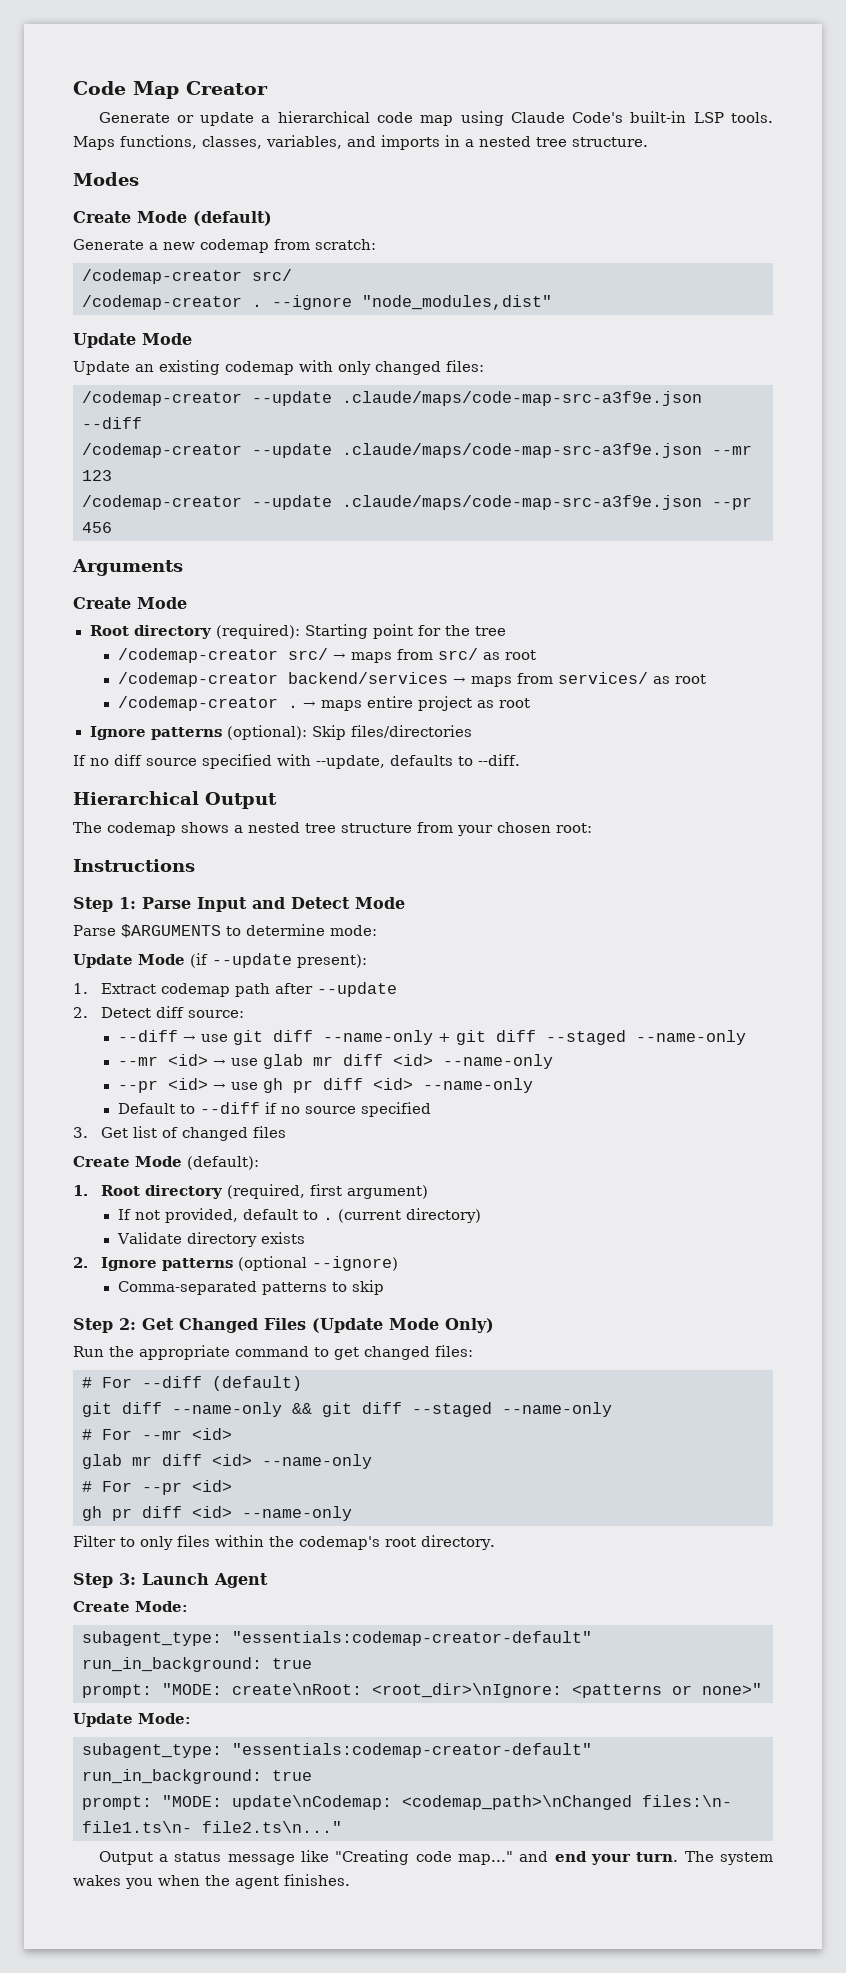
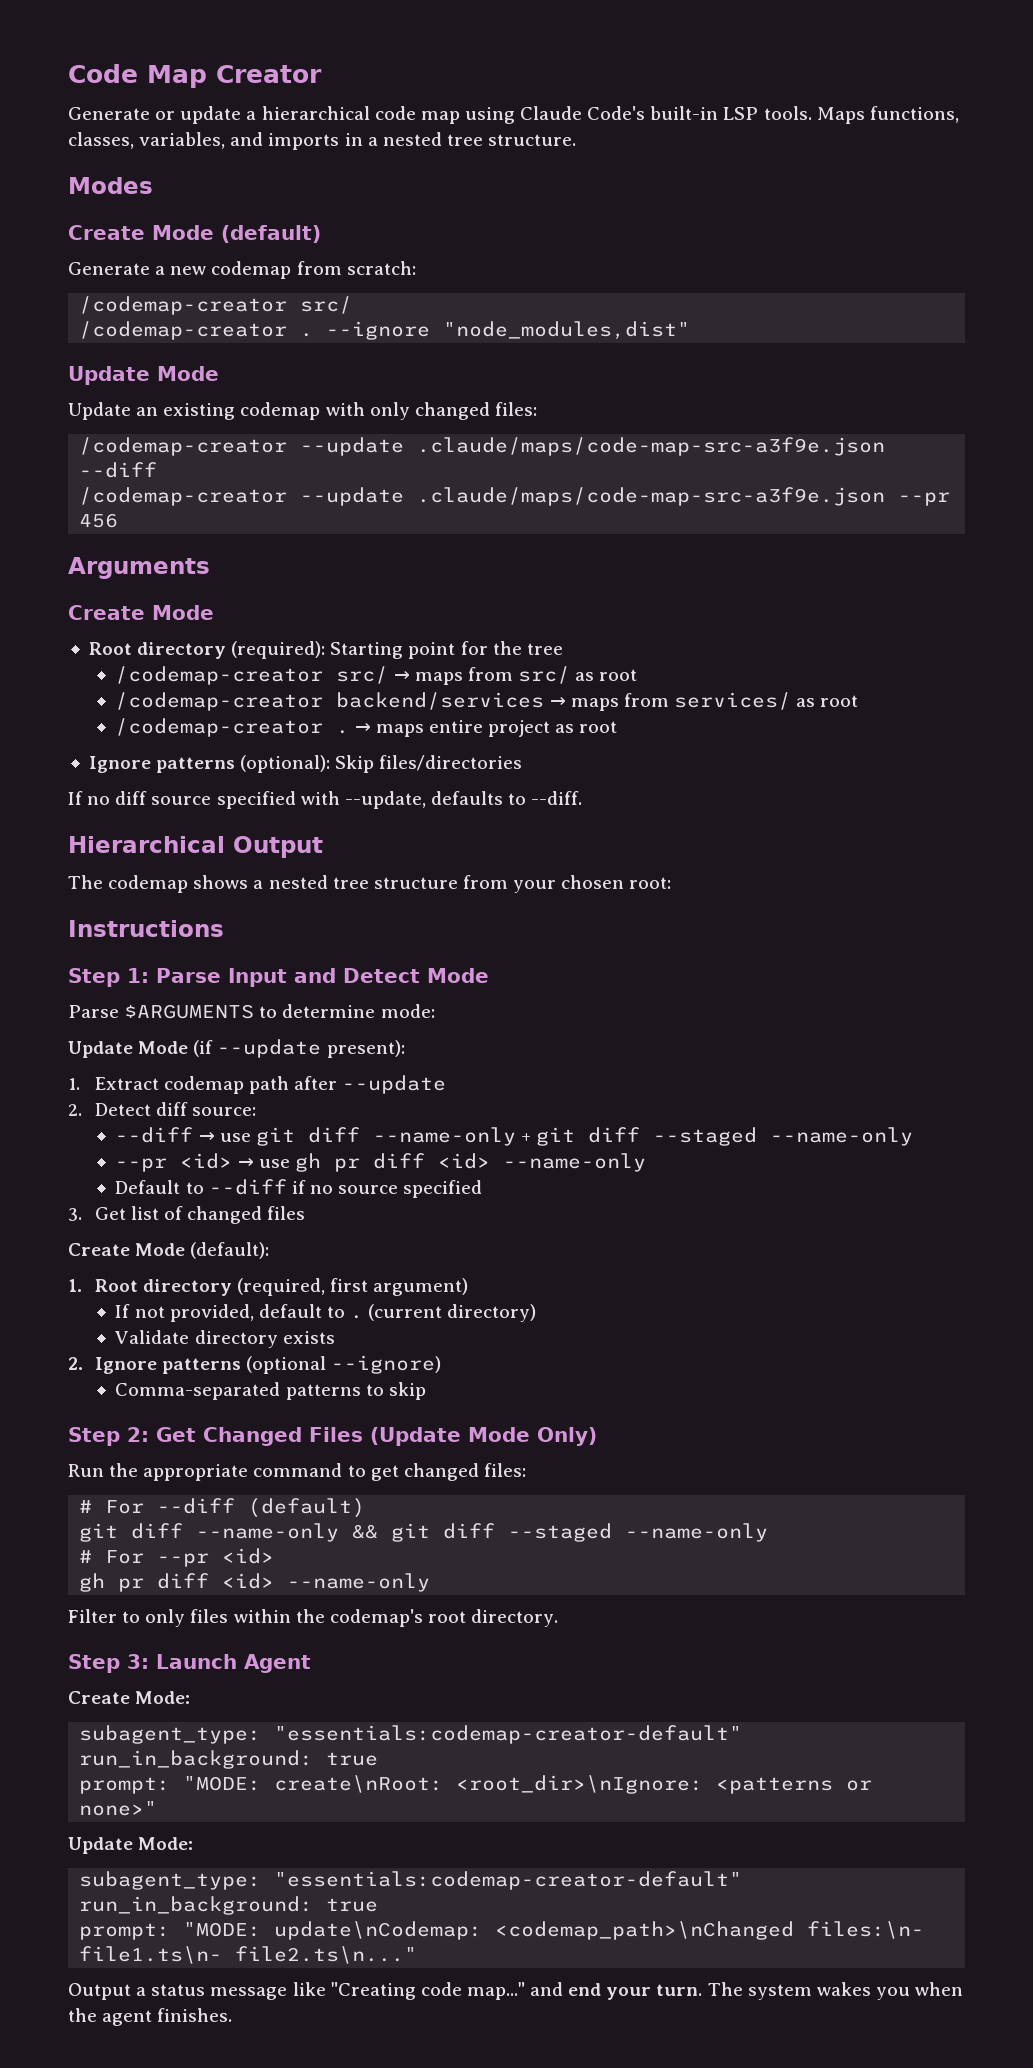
[82,443,752,458] [82,470,112,481] // /codemap-creator --update .claude/maps/code-map-src-a3f9e.json --mr 123 -> (158, 470) none
[117,1054,553,1069] // --mr <id> → use glab mr diff <id> --name-only -> (914, 1136) none
[82,1428,232,1440] [82,1454,372,1469] // # For --mr <id> // glab mr diff <id> --name-only -> (769, 1532) none

